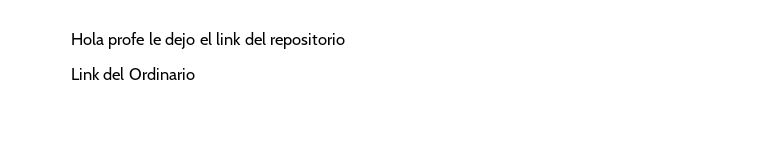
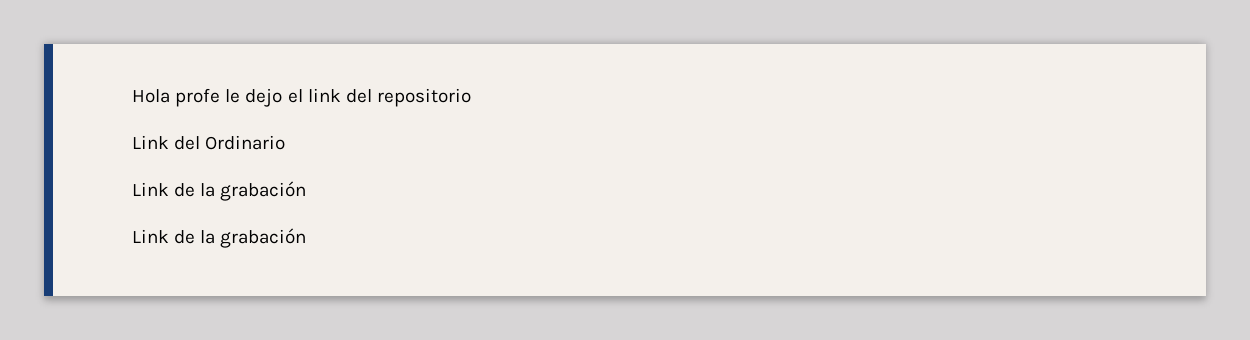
(195, 73) none -> [132,181,307,201] [132,228,307,248] // Link de la grabación // Link de la grabación

